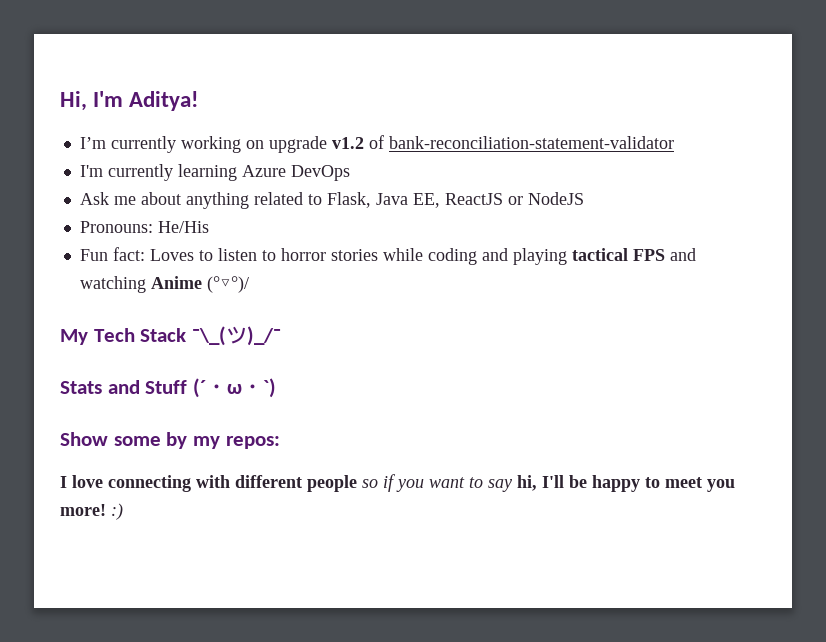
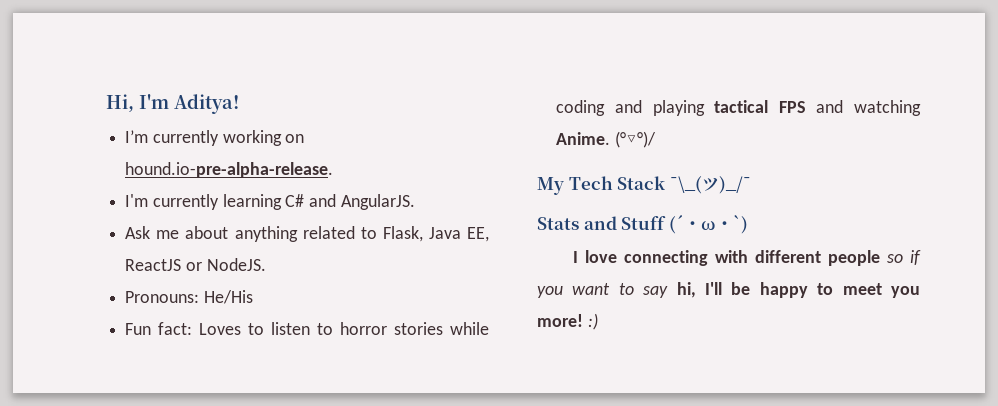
[268,135,674,153] upgrade v1.2 of bank-reconciliation-statement-validator -> [125,162,334,178] hound.io-pre-alpha-release.
[241,165,350,181] Azure DevOps -> [285,194,415,210] C# and AngularJS.
[527,192,584,205] NodeJS -> [206,258,266,271] NodeJS.
[150,276,202,289] Anime -> [556,132,611,145] Anime.
[60,432,280,449] // Show some by my repos: -> (748, 224) none

